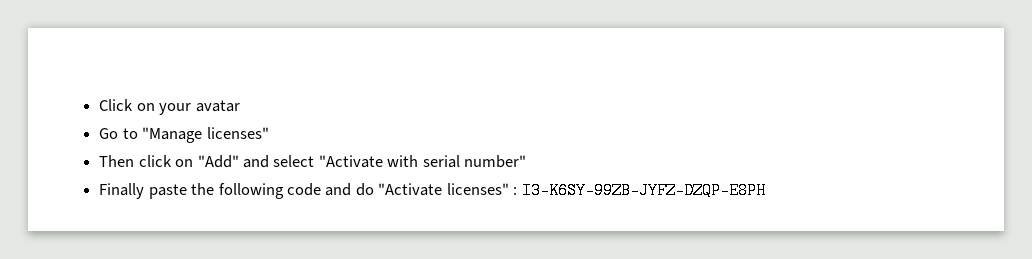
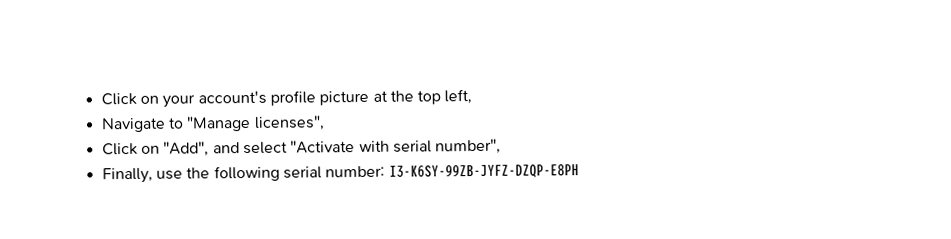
[195,100,240,112] [99,127,269,143] [99,155,239,168] avatar // Go to "Manage licenses" // Then click on "Add" -> [197,89,473,106] [100,115,325,133] [101,141,210,157] account's profile picture at the top left, // Navigate to "Manage licenses", // Click on "Add",
[464,155,527,168] [99,183,518,199] number" // Finally paste the following code and do "Activate licenses" : -> [435,138,502,155] [101,165,386,184] number", // Finally, use the following serial number:

